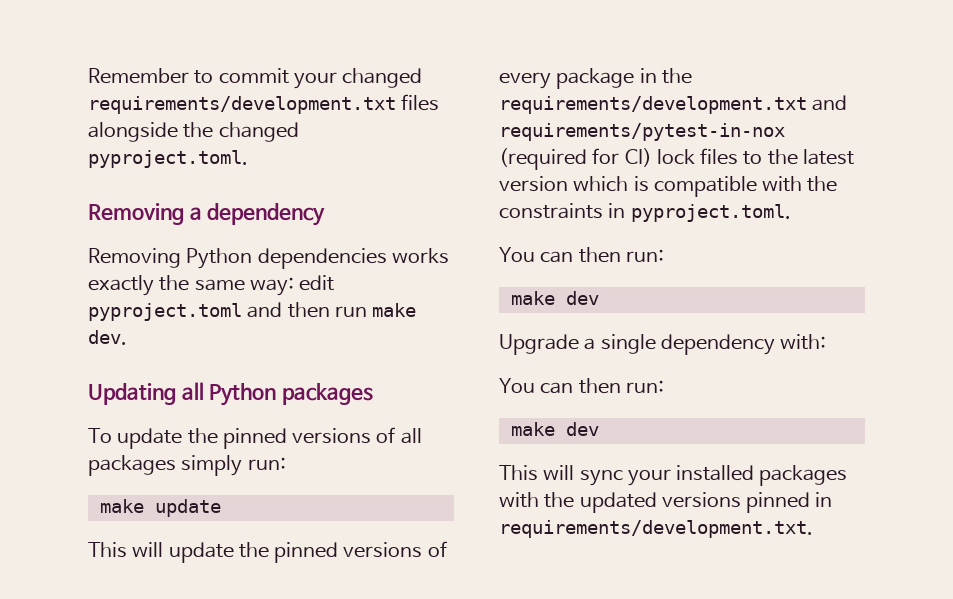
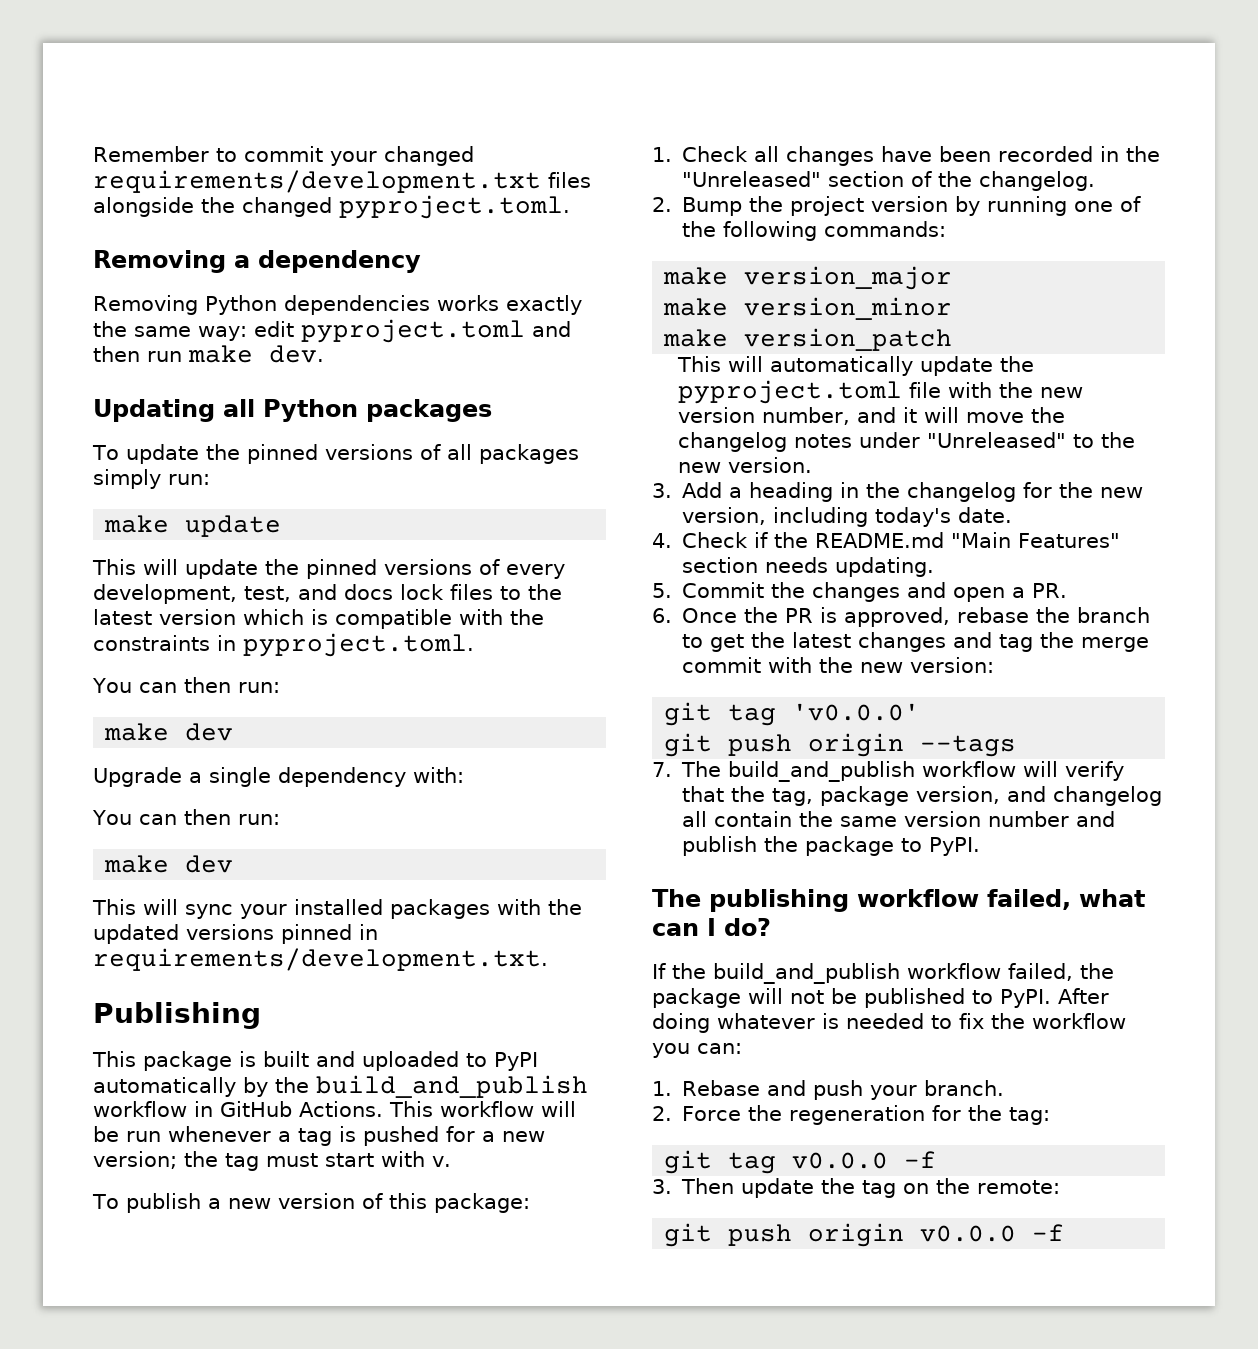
[556,68,692,89] [499,95,848,114] [499,123,785,141] [499,148,652,170] package in the requirements/development.txt and requirements/pytest-in-nox (required for CI) -> [93,584,393,604] development, test, and docs
(813, 529) none -> [93,1002,261,1029] [92,1051,538,1071] [93,1075,588,1098] [93,1101,576,1117] [93,1126,545,1146] [93,1151,451,1171] [92,1193,530,1213] [652,146,1161,166] [682,171,1096,191] [652,196,1142,216] [682,221,947,241] [663,266,953,290] [663,297,953,320] [663,328,953,351] [676,356,1034,376] [677,380,1083,404] [677,407,1065,425] [677,432,1135,452] [677,457,812,473] [652,482,1144,502] [682,507,1013,527] [652,532,1121,548] [682,557,935,577] [652,582,1068,602] [652,607,1151,627] [682,632,1150,652] [682,657,995,673] [664,702,921,726] [664,733,1017,757] [652,761,1125,782] [682,786,1163,806] [682,811,1116,827] [682,836,981,856] [652,889,1145,912] [652,918,771,936] [652,963,1114,984] [652,988,1109,1008] [652,1013,1126,1033] [652,1043,742,1058] [652,1080,1005,1100] [652,1105,1051,1125] [664,1150,937,1174] [652,1178,1061,1198] [664,1223,1065,1247] // Publishing // This package is built and uploaded to PyPI automatically by the build_and_publish workflow in GitHub Actions. This workflow will be run whenever a tag is pushed for a new version; the tag must start with v. // To publish a new version of this package: // 1. Check all changes have been recorded in the "Unreleased" section of the changelog. // 2. Bump the project version by running one of the following commands: // make version_major // make version_minor // make version_patch // This will automatically update the pyproject.toml file with the new version number, and it will move the changelog notes under "Unreleased" to the new version. // 3. Add a heading in the changelog for the new version, including today's date. // 4. Check if the README.md "Main Features" section needs updating. // 5. Commit the changes and open a PR. // 6. Once the PR is approved, rebase the branch to get the latest changes and tag the merge commit with the new version: // git tag 'v0.0.0' // git push origin --tags // 7. The build_and_publish workflow will verify that the tag, package version, and changelog all contain the same version number and publish the package to PyPI. // The publishing workflow failed, what can I do? // If the build_and_publish workflow failed, the package will not be published to PyPI. After doing whatever is needed to fix the workflow you can: // 1. Rebase and push your branch. // 2. Force the regeneration for the tag: // git tag v0.0.0 -f // 3. Then update the tag on the remote: // git push origin v0.0.0 -f

